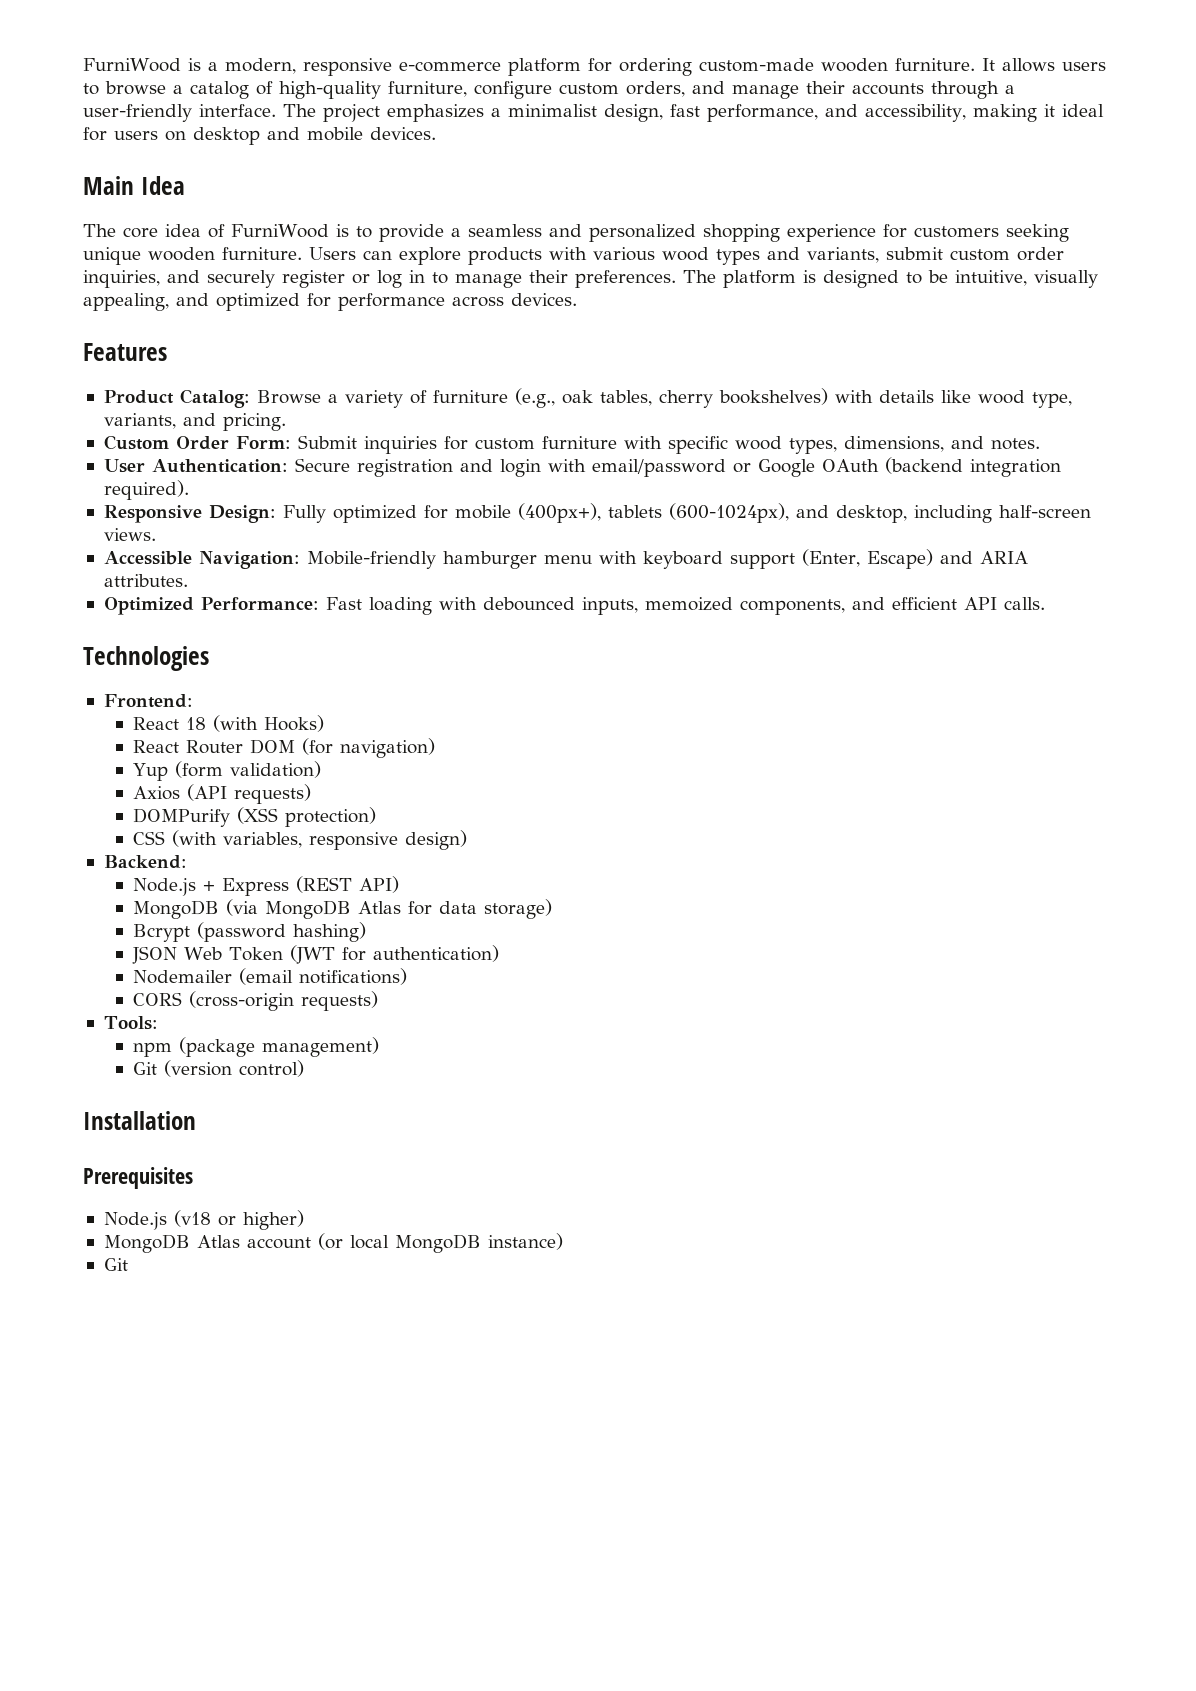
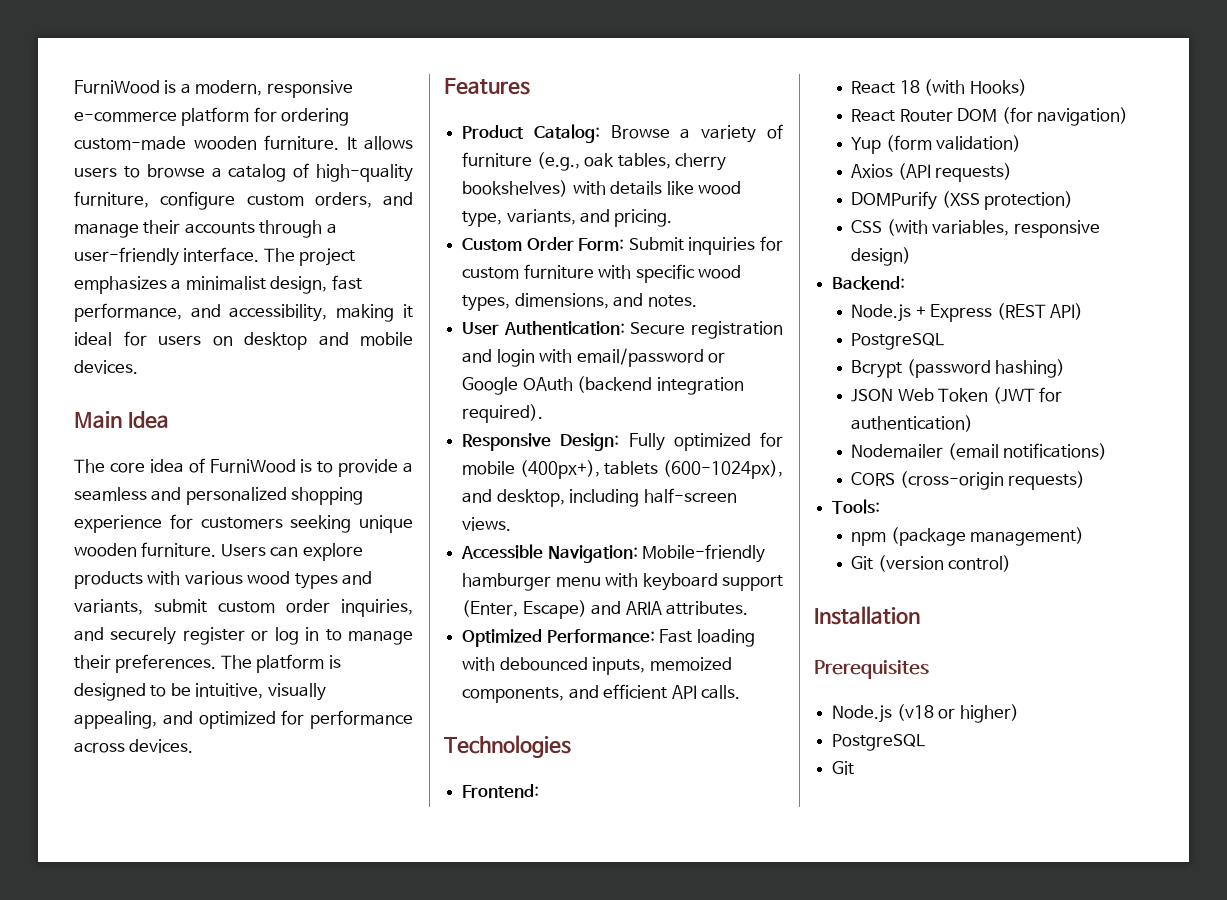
[132,899,552,919] MongoDB (via MongoDB Atlas for data storage) -> [851,333,945,350] PostgreSQL
[103,1233,563,1253] MongoDB Atlas account (or local MongoDB instance) -> [832,734,926,751] PostgreSQL

